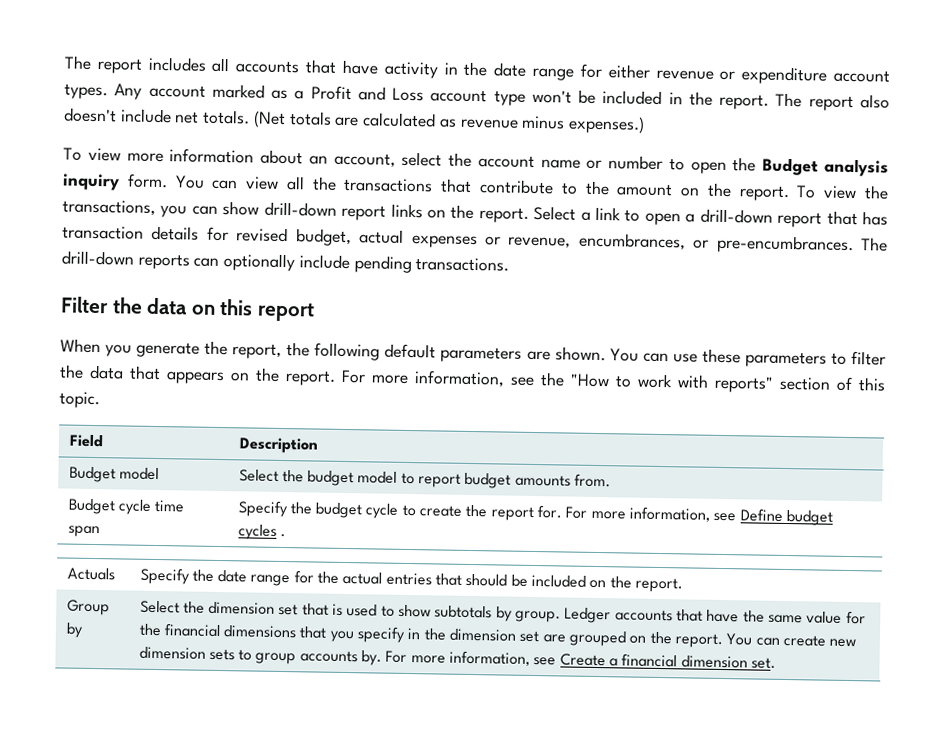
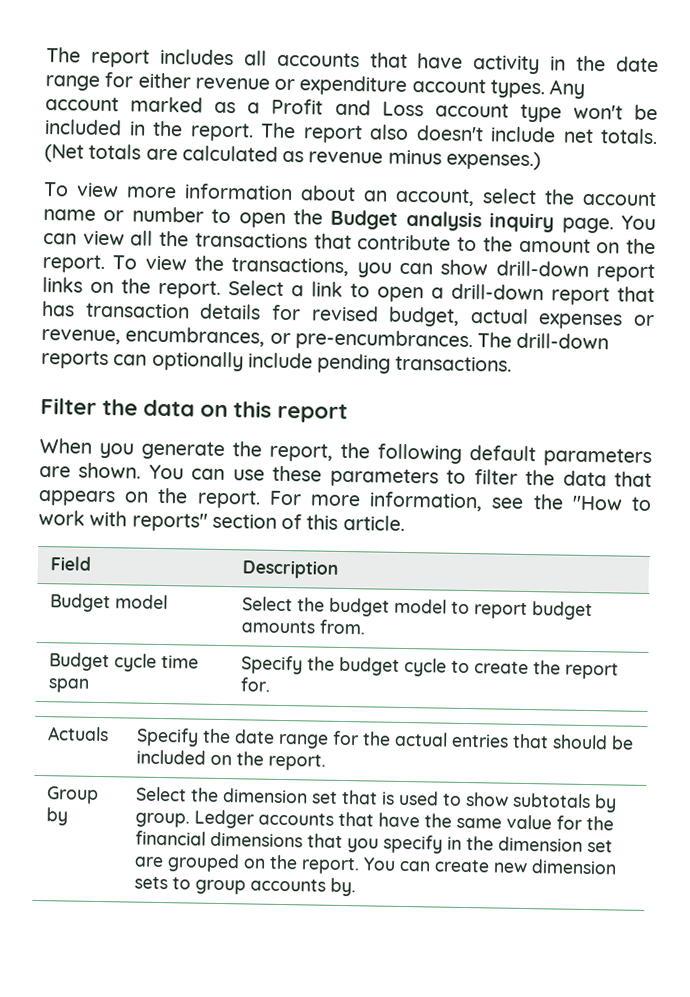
[126,173,168,189] form. -> [561,217,614,234] page.
[59,391,100,409] topic. -> [342,514,405,531] article.
[565,506,833,526] [237,524,286,540] For more information, see Define budget cycles . -> (271, 684) none
[385,650,776,669] For more information, see Create a financial dimension set. -> (356, 887) none

